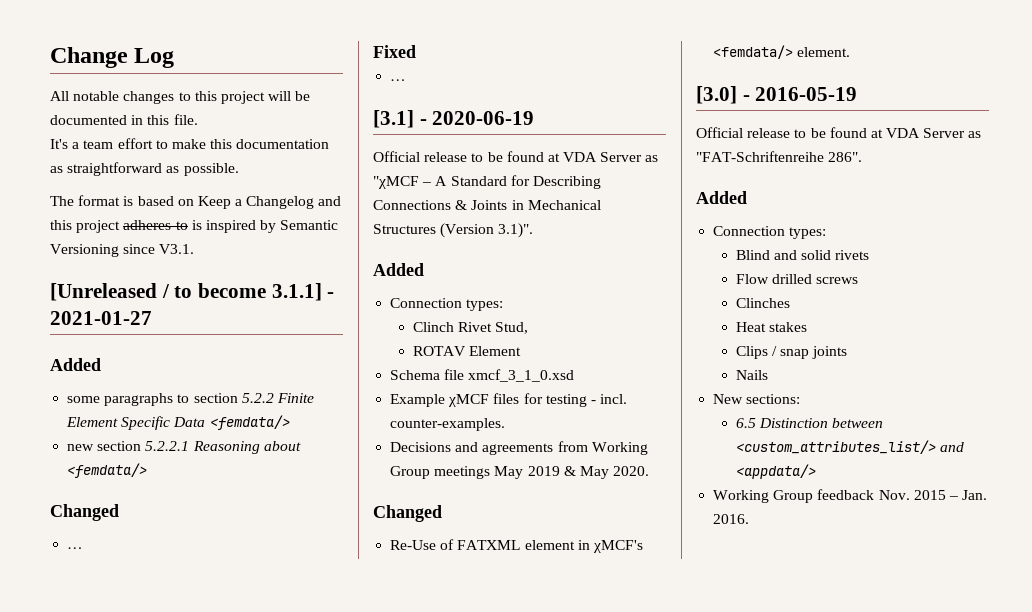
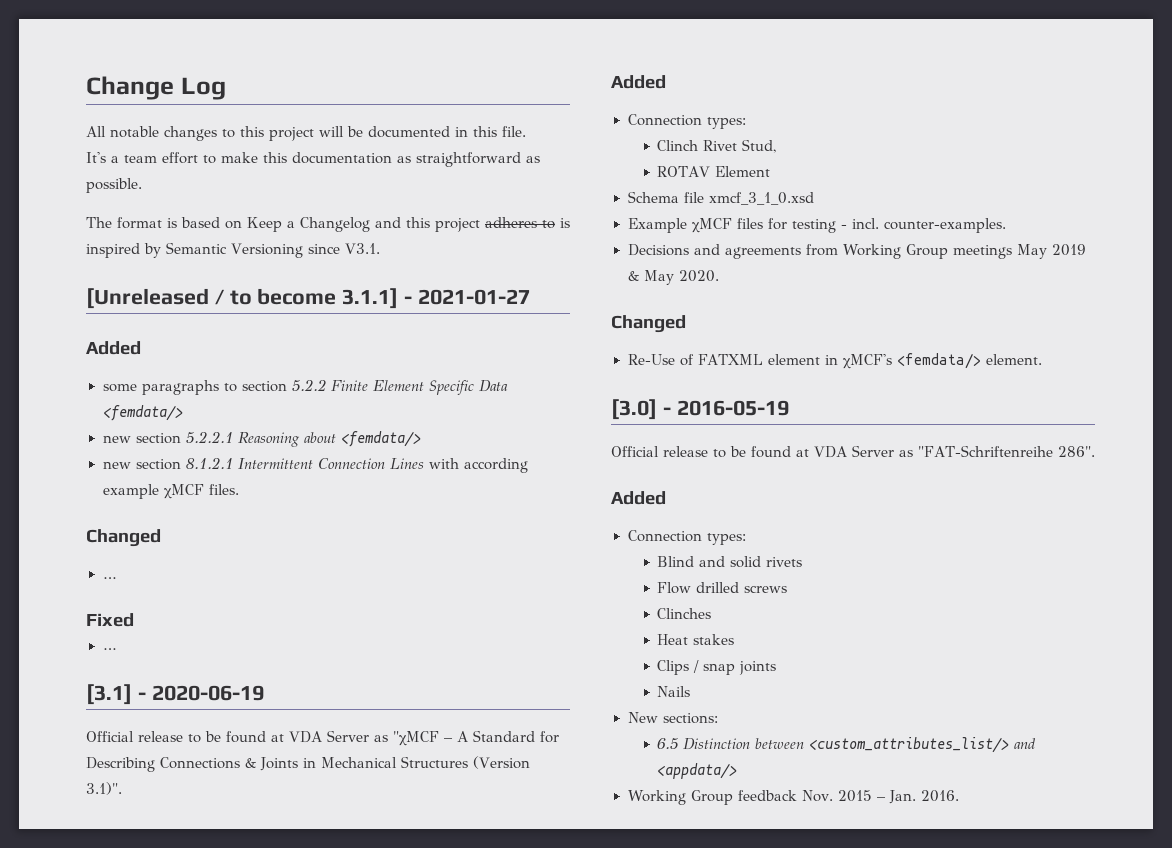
(148, 470) none -> [102,457,528,473] [102,484,239,499] // new section 8.1.2.1 Intermittent Connection Lines with according example χMCF files.

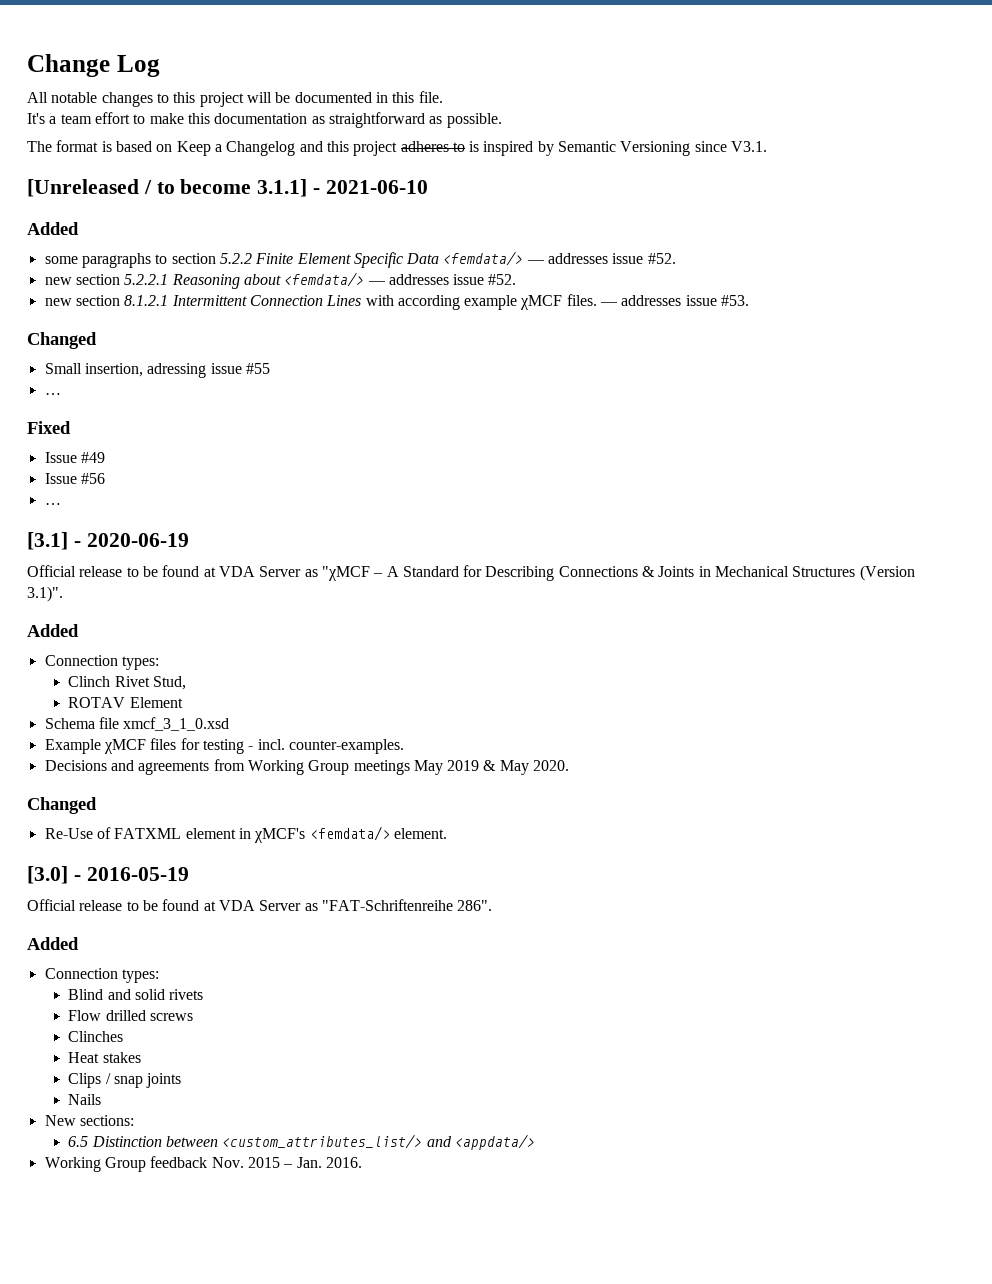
[417,289,530,305] 2021-01-27 -> [325,180,428,194] 2021-06-10
(183, 413) none -> [526,253,676,264] — addresses issue #52.
(421, 439) none -> [367,274,517,285] — addresses issue #52.
[86,529,161,547] [102,577,116,579] [86,613,134,627] // Changed // … // Fixed -> [600,295,750,306] [27,332,97,349] [44,363,270,378] [44,393,61,395] [27,421,71,434] [44,452,105,463] [44,473,105,484] — addresses issue #53. // Changed // Small insertion, adressing issue #55 // … // Fixed // Issue #49 // Issue #56

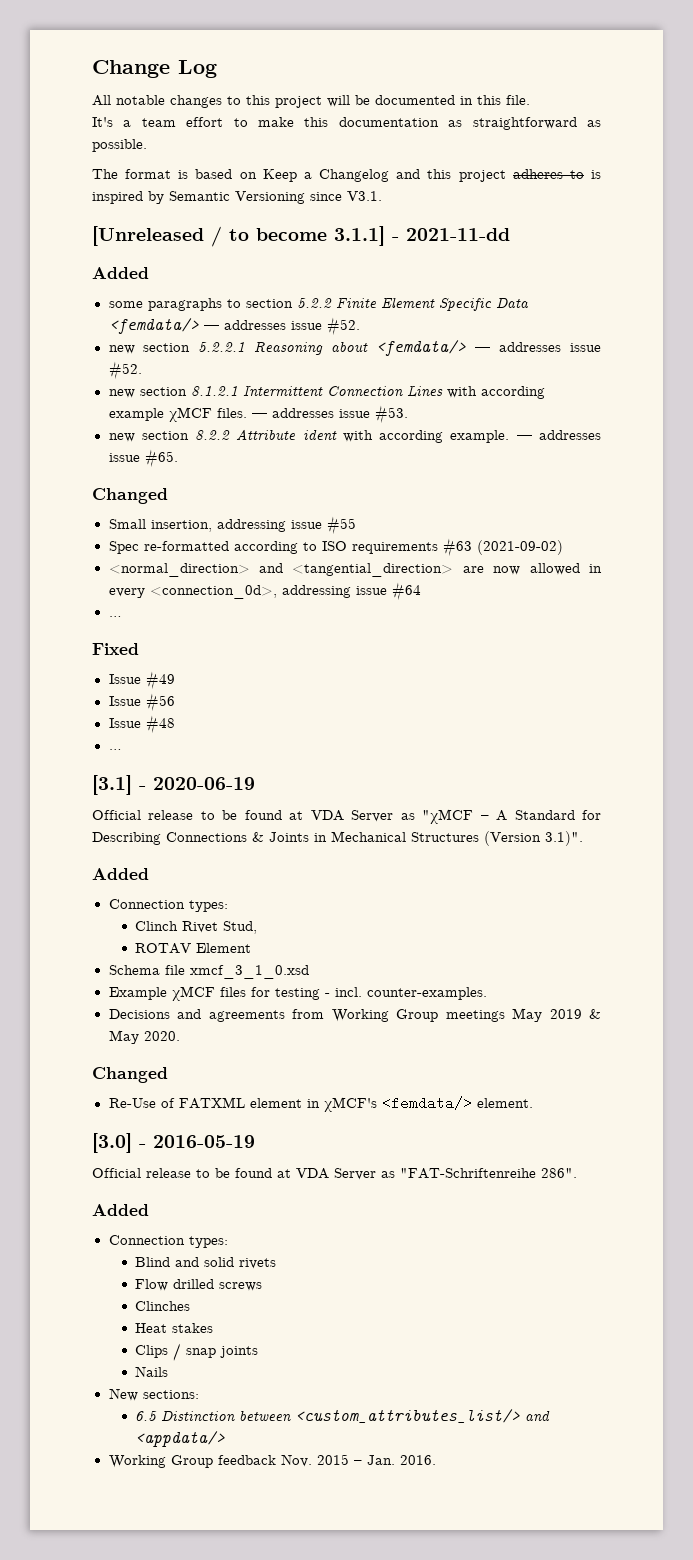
[325,180,428,194] 2021-06-10 -> [406,228,510,241] 2021-11-dd
(750, 300) none -> [108,429,601,443] [108,449,178,468] // new section 8.2.2 Attribute ident with according example. — addresses issue #65.
[147,363,207,378] adressing -> [216,519,286,532] addressing
(270, 368) none -> [108,538,563,557] [108,563,602,577] [108,582,421,601] // Spec re-formatted according to ISO requirements #63 (2021-09-02) // <normal_direction> and <tangential_direction> are now allowed in every <connection_0d>, addressing issue #64
(105, 478) none -> [108,715,175,734] // Issue #48

